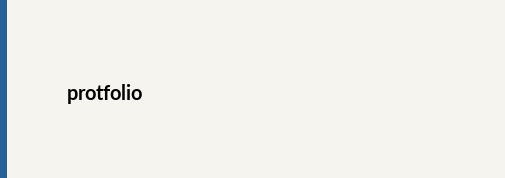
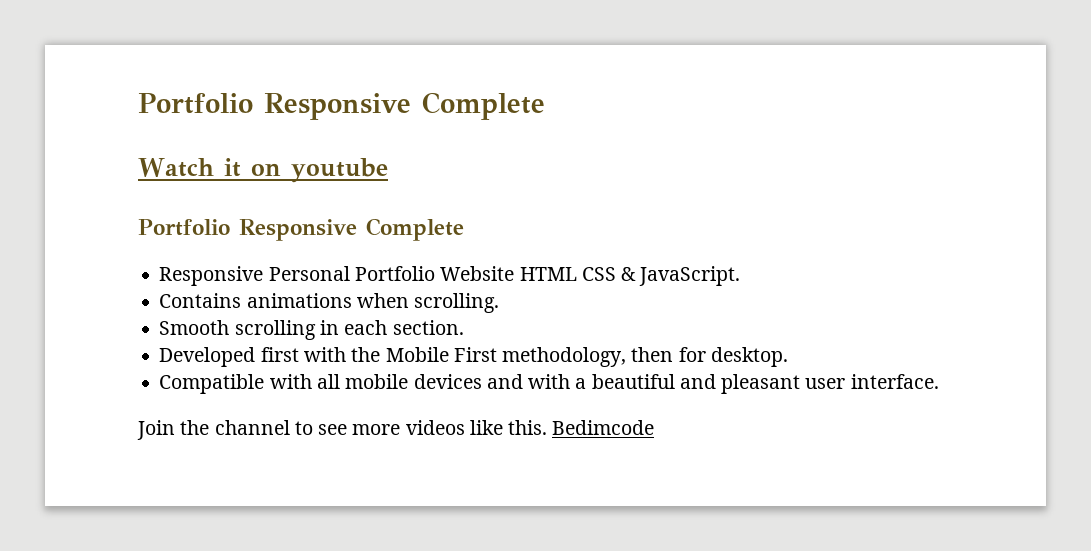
[67,84,142,104] protfolio -> [138,92,545,120] [138,158,388,183] [138,218,464,241] [159,266,741,286] [159,293,500,313] [159,320,464,340] [159,347,788,367] [159,374,939,394] [137,420,655,440] Portfolio Responsive Complete // Watch it on youtube // Portfolio Responsive Complete // Responsive Personal Portfolio Website HTML CSS & JavaScript. // Contains animations when scrolling. // Smooth scrolling in each section. // Developed first with the Mobile First methodology, then for desktop. // Compatible with all mobile devices and with a beautiful and pleasant user interface. // Join the channel to see more videos like this. Bedimcode

